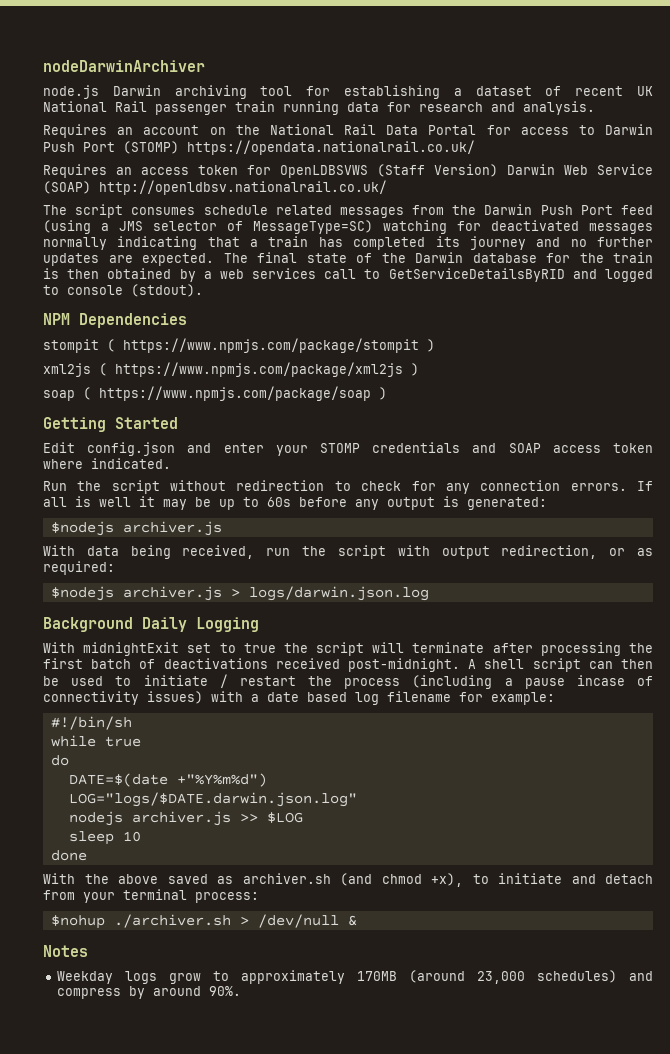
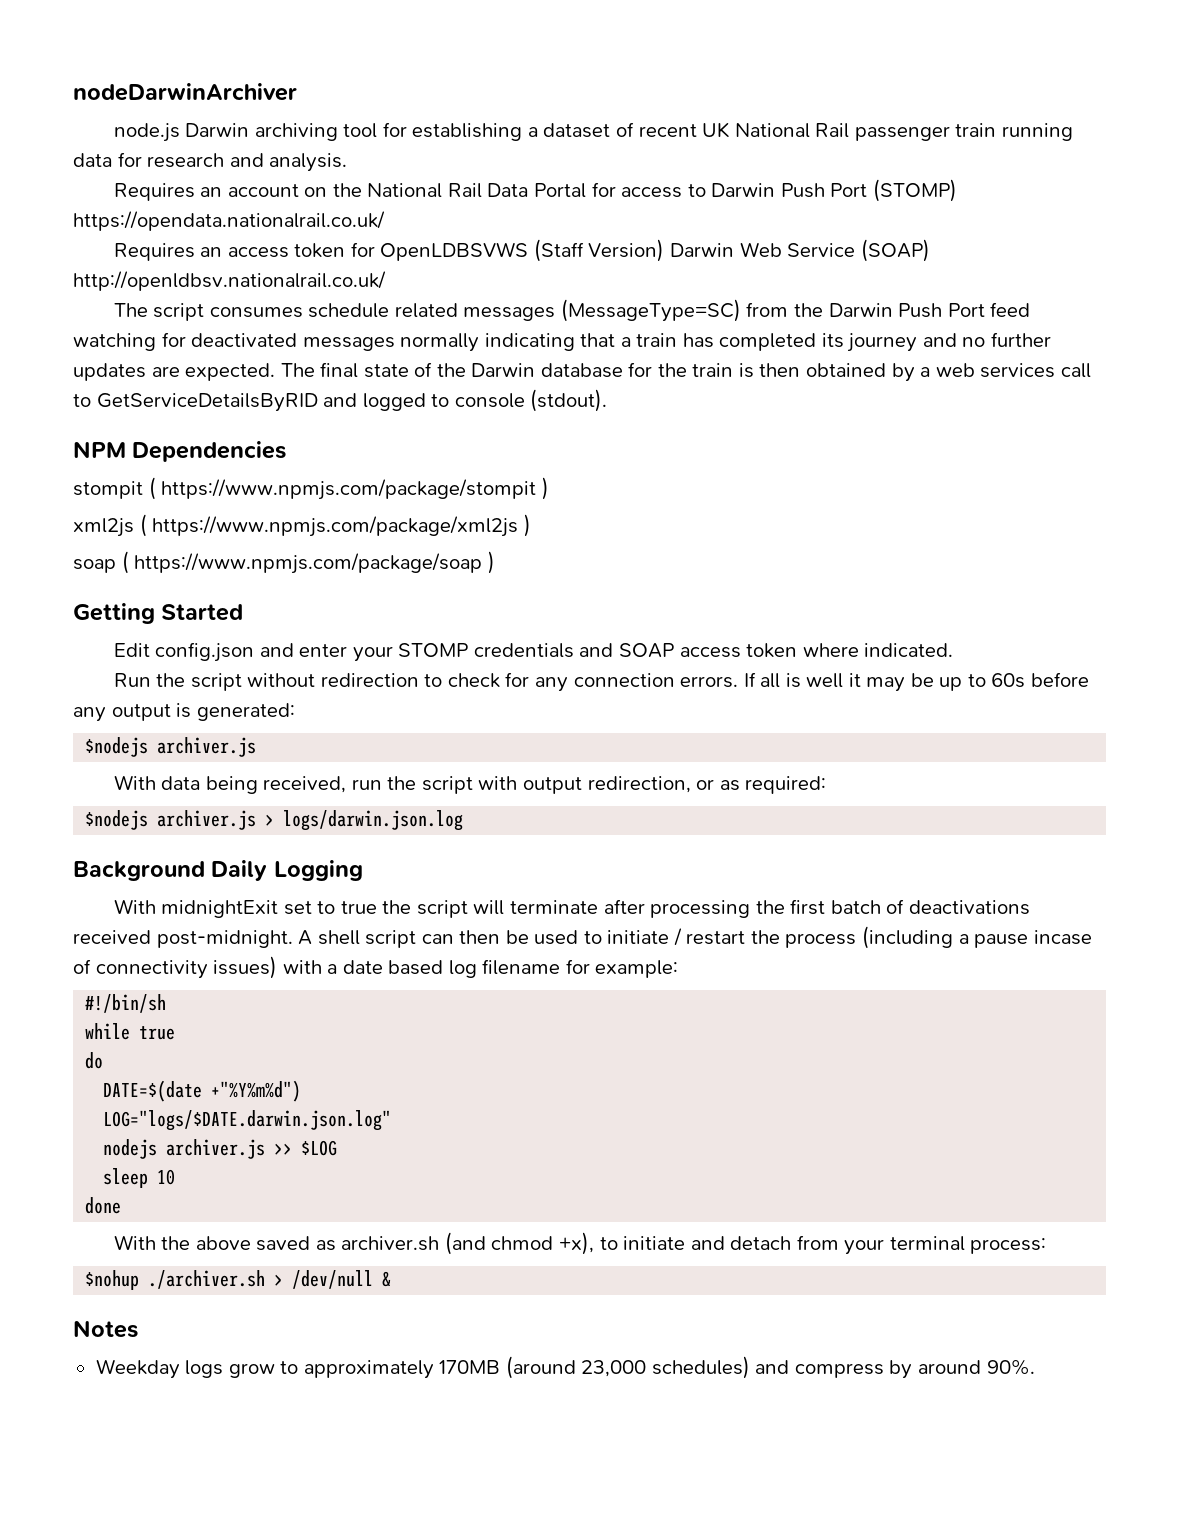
(404, 212) none -> [560,299,741,322] (MessageType=SC)
[43,220,373,234] (using a JMS selector of MessageType=SC) -> (1031, 309) none

